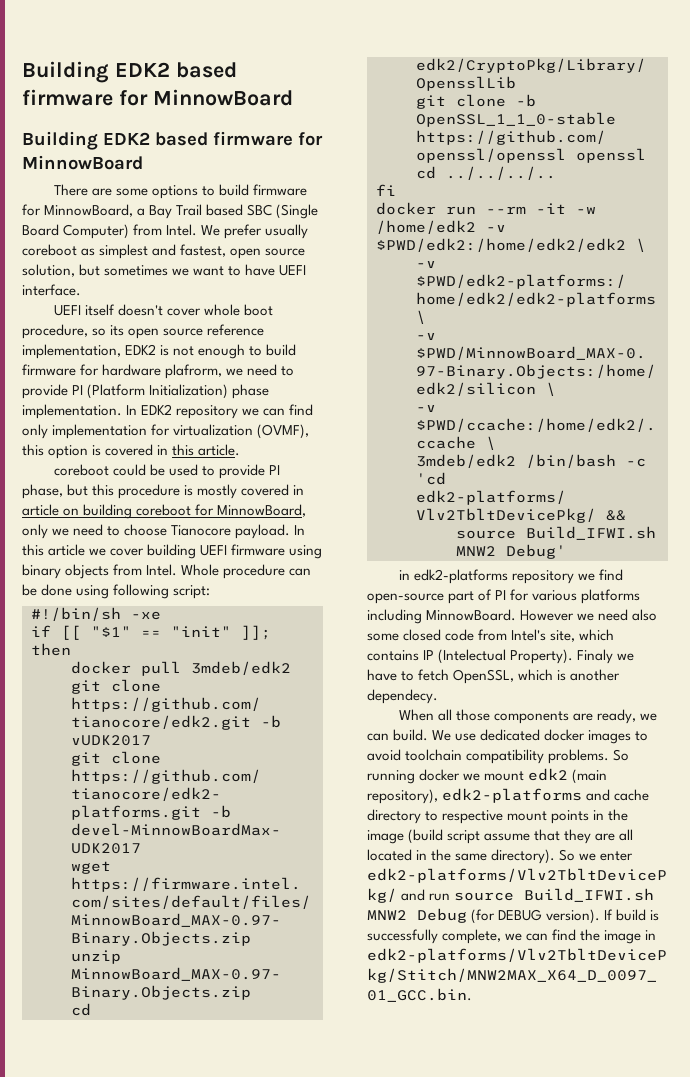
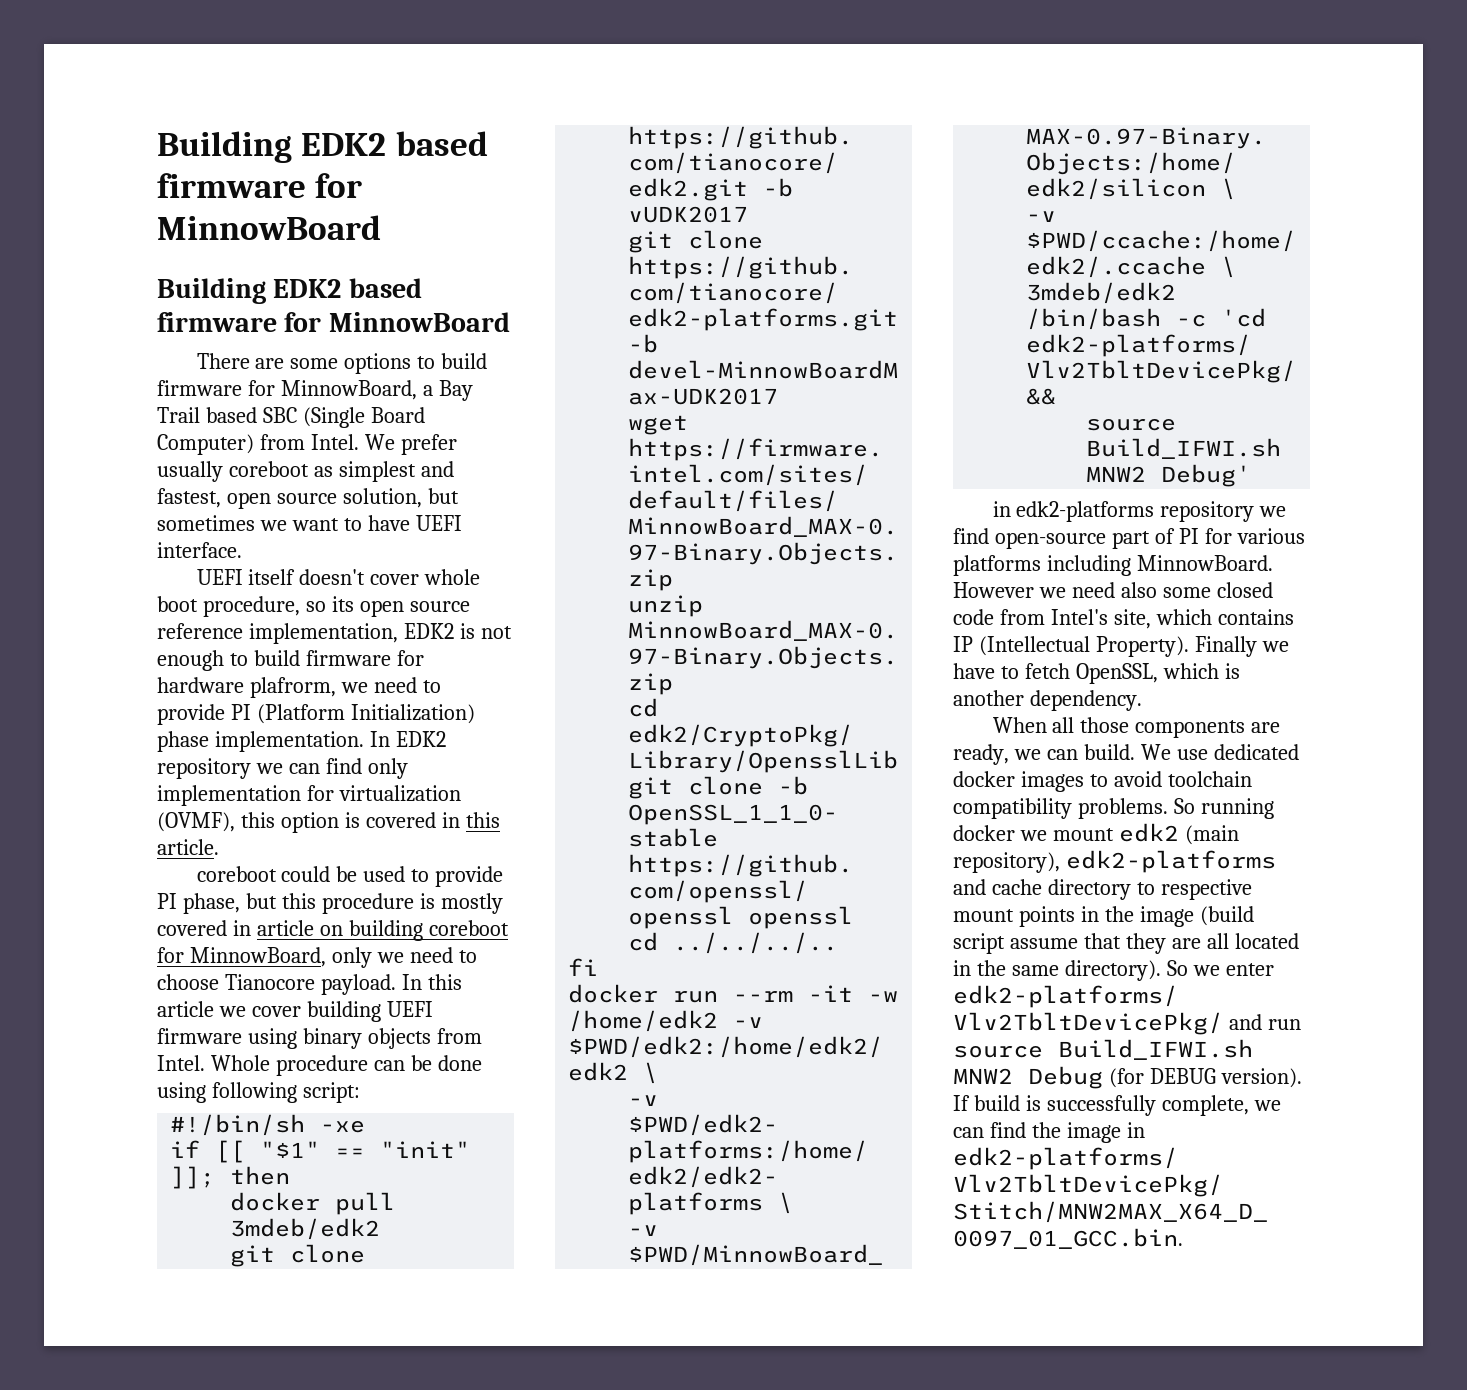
[438,649,614,664] (Intelectual Property). Finaly -> [978,636,1257,657] (Intellectual Property). Finally
[367,689,438,704] dependecy. -> [1029,690,1142,711] dependency.

